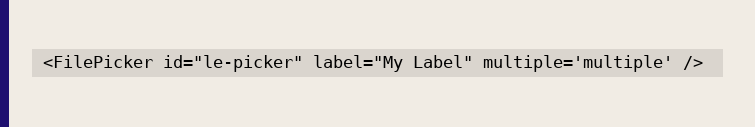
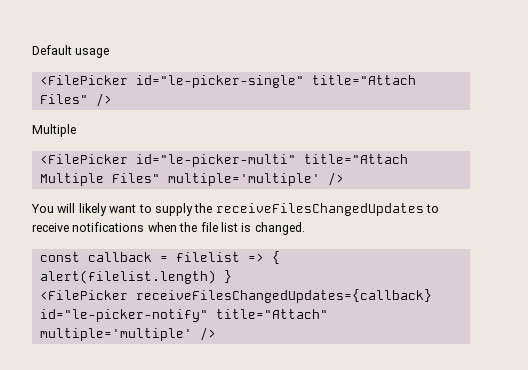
[42,55,473,72] <FilePicker id="le-picker" label="My Label" -> [32,45,110,58] [39,75,416,88] [39,93,112,107] [32,124,76,137] [39,154,408,167] [39,172,344,186] [31,203,439,216] [32,222,305,235] [39,251,280,264] [39,270,232,284] [39,289,432,303] [39,309,328,322] Default usage // <FilePicker id="le-picker-single" title="Attach Files" /> // Multiple // <FilePicker id="le-picker-multi" title="Attach Multiple Files" multiple='multiple' /> // You will likely want to supply the receiveFilesChangedUpdates to receive notifications when the file list is changed. // const callback = filelist => { alert(filelist.length) } // <FilePicker receiveFilesChangedUpdates={callback} id="le-picker-notify" title="Attach"

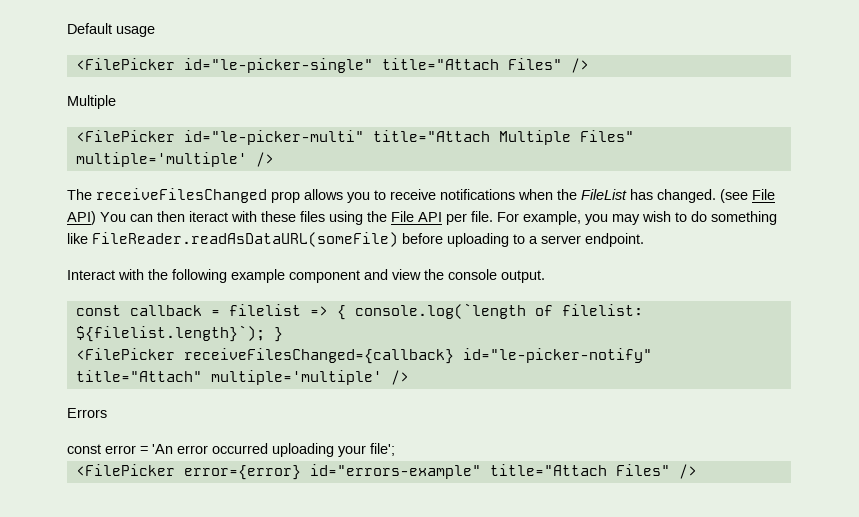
[31,203,424,216] You will likely want to supply the receiveFilesChangedUpdates -> [67,188,370,203] The receiveFilesChanged prop allows you
[200,222,305,235] file list is changed. -> [581,189,775,203] [67,211,777,225] [67,232,644,247] [67,269,545,283] FileList has changed. (see File API) You can then iteract with these files using the File API per file. For example, you may wish to do something like FileReader.readAsDataURL(someFile) before uploading to a server endpoint. // Interact with the following example component and view the console output.
[39,270,216,284] alert(filelist.length) -> [354,303,643,319] [75,325,265,342] console.log(`length of filelist: ${filelist.length}`);
[135,289,432,303] receiveFilesChangedUpdates={callback} -> [183,348,454,364] receiveFilesChanged={callback}
(216, 334) none -> [67,408,107,418] [67,443,395,457] [75,464,697,480] // Errors // const error = 'An error occurred uploading your file'; // <FilePicker error={error} id="errors-example" title="Attach Files" />

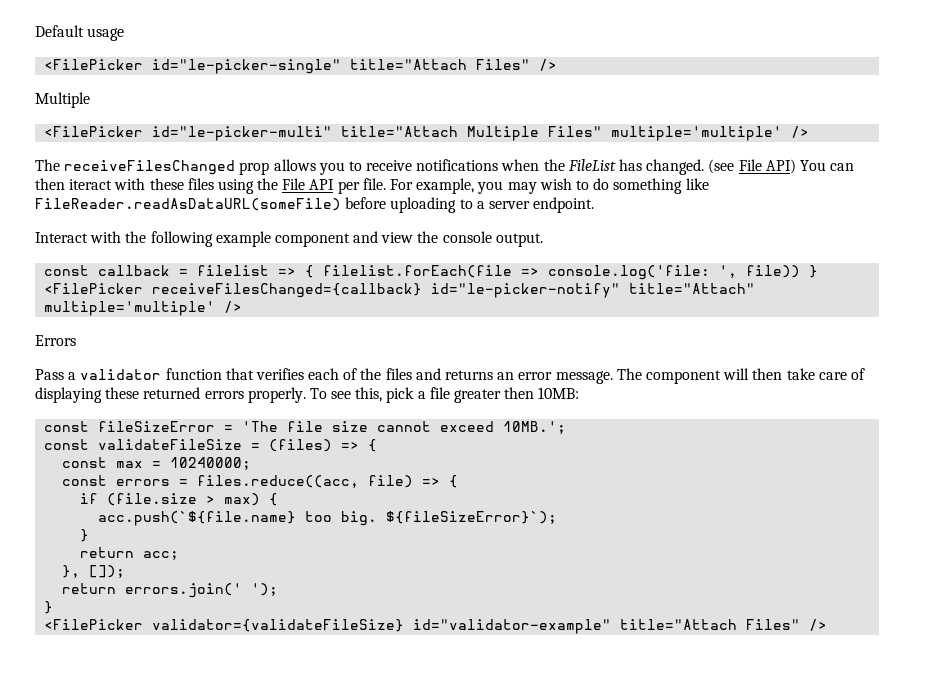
[354,303,643,319] [75,325,265,342] console.log(`length of filelist: ${filelist.length}`); -> [323,265,801,280] filelist.forEach(file => console.log('file: ', file))
[67,443,395,457] [75,464,481,480] const error = 'An error occurred uploading your file'; // <FilePicker error={error} id="errors-example" -> [35,368,865,384] [35,387,580,403] [44,421,567,434] [44,439,378,452] [62,457,252,470] [62,475,459,488] [80,493,279,506] [98,511,558,526] [80,529,90,542] [80,547,180,560] [62,565,126,578] [62,583,279,598] [44,601,54,614] [44,619,612,634] Pass a validator function that verifies each of the files and returns an error message. The component will then take care of displaying these returned errors properly. To see this, pick a file greater then 10MB: // const fileSizeError = 'The file size cannot exceed 10MB.'; // const validateFileSize = (files) => { // const max = 10240000; // const errors = files.reduce((acc, file) => { // if (file.size > max) { // acc.push(`${file.name} too big. ${fileSizeError}`); // } // return acc; // }, []); // return errors.join(' '); // } // <FilePicker validator={validateFileSize} id="validator-example"

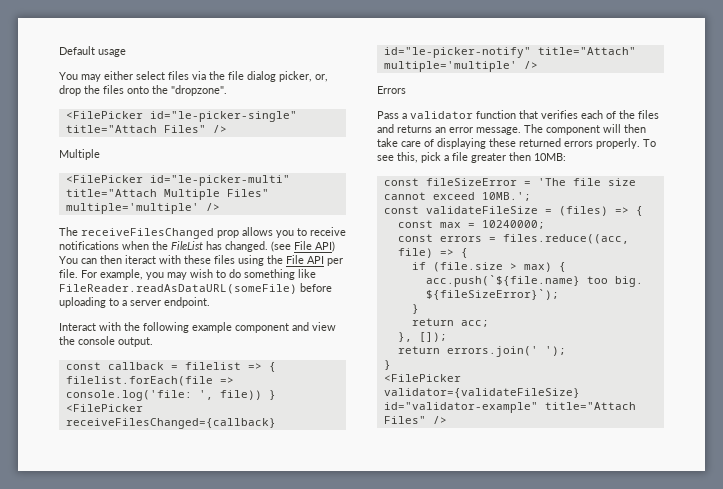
(125, 34) none -> [59,71,328,82] [59,85,227,96] // You may either select files via the file dialog picker, or, drop the files onto the "dropzone".

